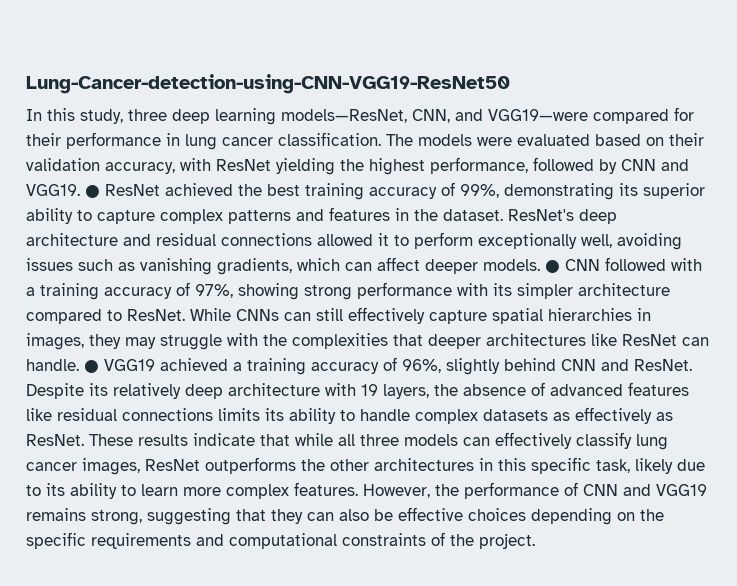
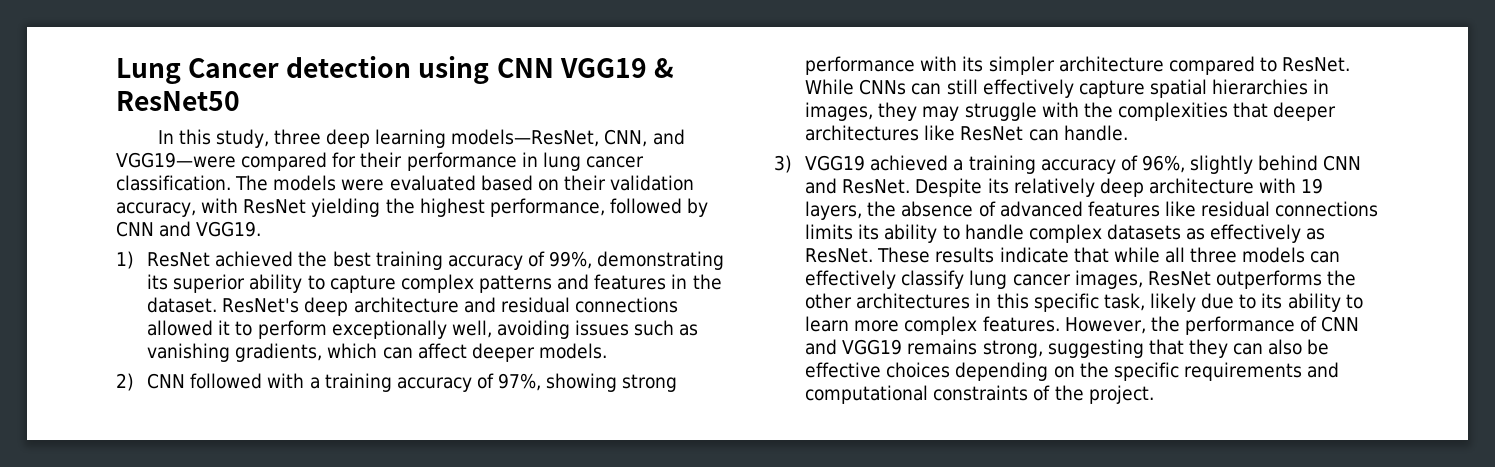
[26,74,510,94] Lung-Cancer-detection-using-CNN-VGG19-ResNet50 -> [116,56,674,84] [116,91,240,111] Lung Cancer detection using CNN VGG19 & ResNet50
[85,185,100,198] ● -> [116,251,134,269] // 1)
[545,260,560,273] ● -> [116,373,134,391] // 2)
[84,360,99,373] ● -> [774,155,792,173] // 3)

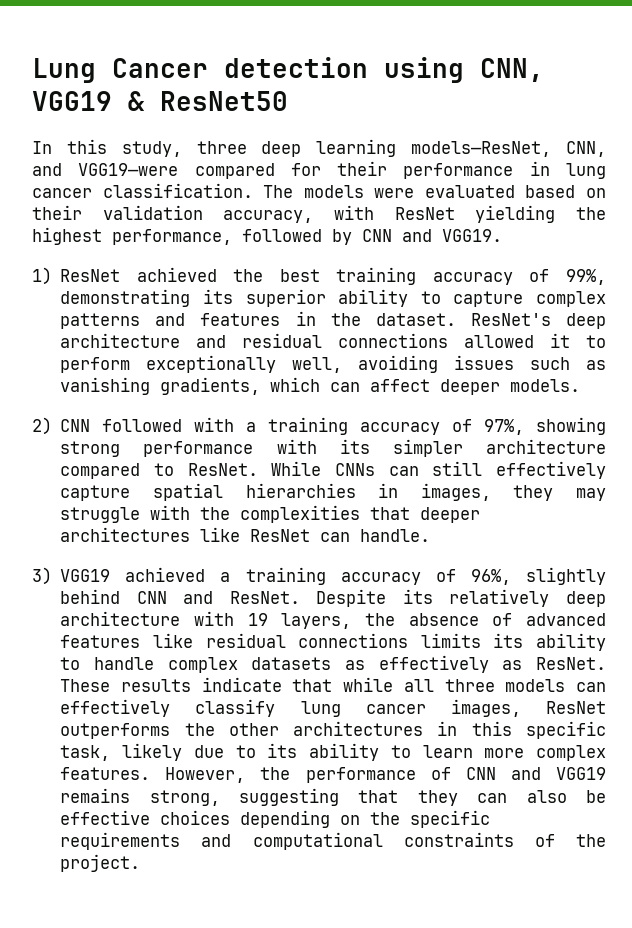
[496,58,554,78] CNN -> [480,58,544,82] CNN,

